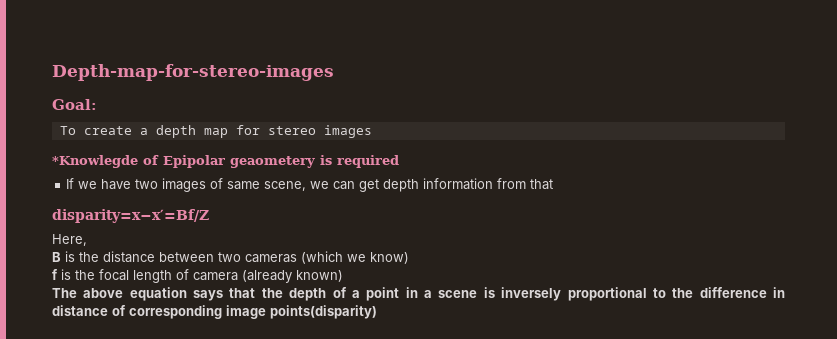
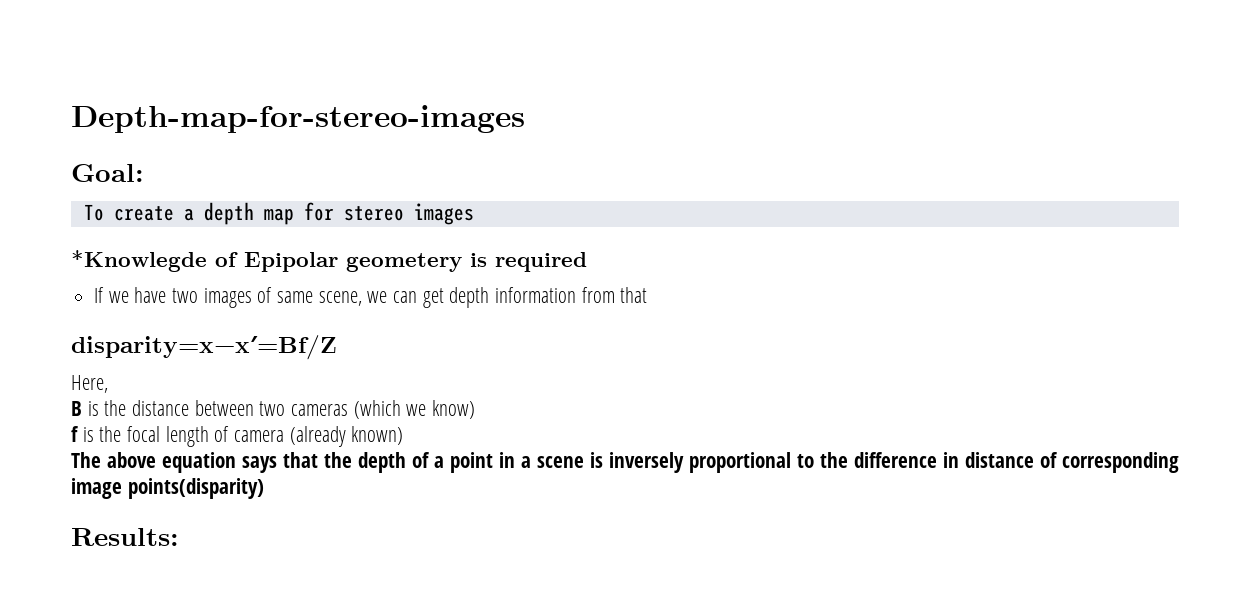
[230,156,315,168] geaometery -> [346,253,462,272] geometery
(377, 312) none -> [71,528,179,546] // Results:

